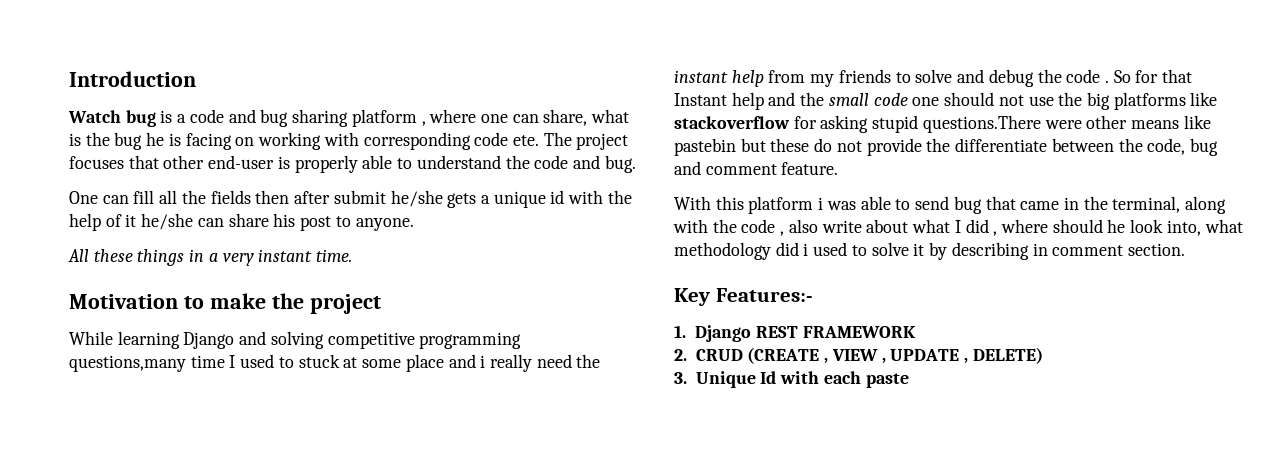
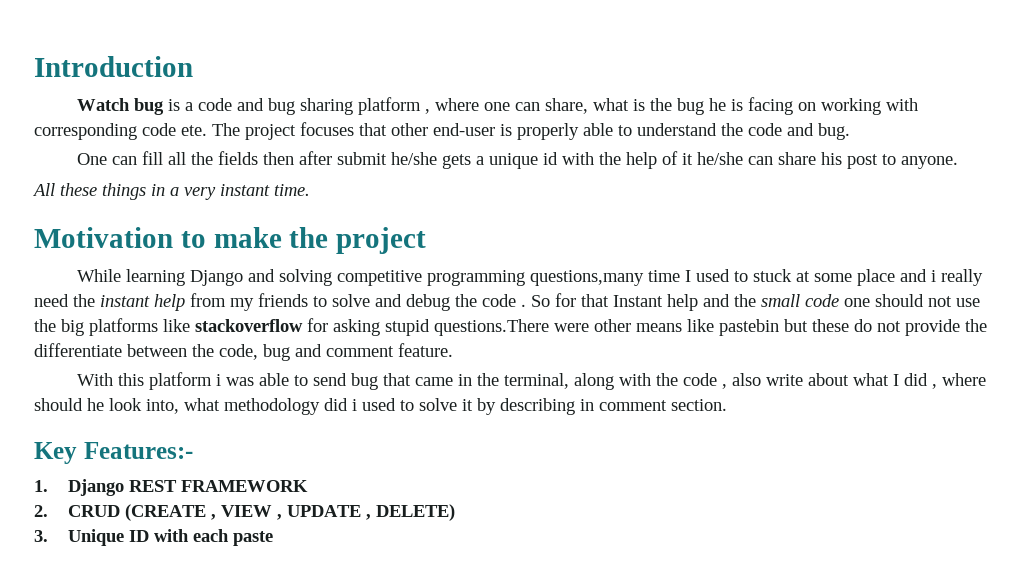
[760,371,777,384] Id -> [129,530,150,542] ID

